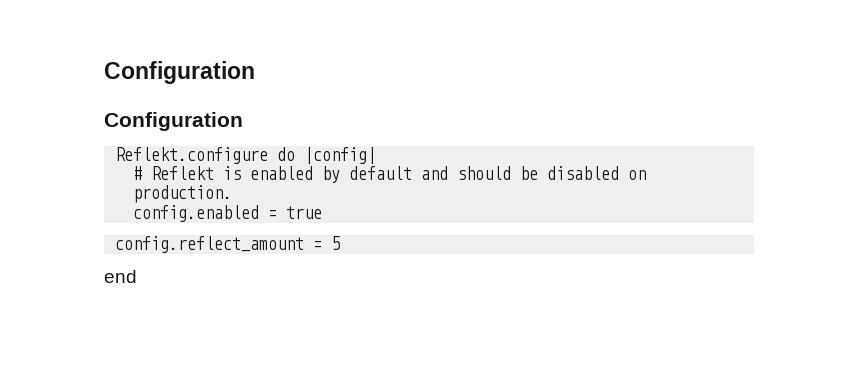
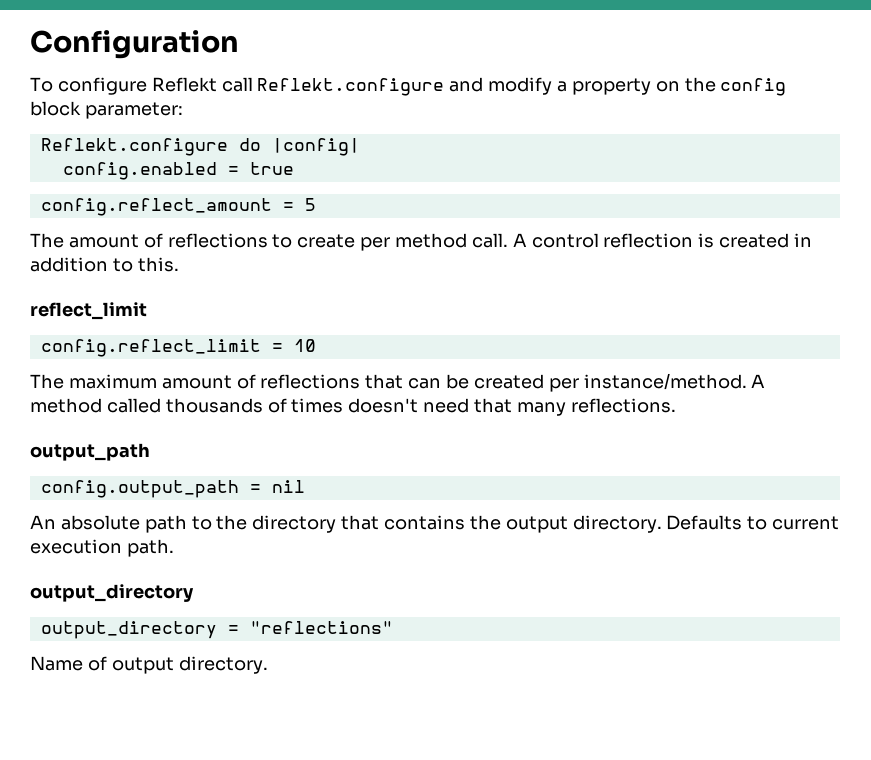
[104,61,255,84] [104,112,243,131] [115,147,377,164] [133,166,647,183] [133,185,233,203] Configuration // Configuration // Reflekt.configure do |config| // # Reflekt is enabled by default and should be disabled on production. -> [30,30,239,59] [30,77,787,96] [30,101,183,119] [40,138,360,156] Configuration // To configure Reflekt call Reflekt.configure and modify a property on the config block parameter: // Reflekt.configure do |config|
[104,270,137,283] end -> [30,233,813,251] [30,257,179,272] [30,302,147,320] [40,339,316,357] [30,373,766,392] [30,398,676,416] [30,443,150,461] [40,480,305,498] [30,515,840,533] [30,539,174,557] [30,584,194,602] [40,621,393,639] [30,656,268,674] The amount of reflections to create per method call. A control reflection is created in addition to this. // reflect_limit // config.reflect_limit = 10 // The maximum amount of reflections that can be created per instance/method. A method called thousands of times doesn't need that many reflections. // output_path // config.output_path = nil // An absolute path to the directory that contains the output directory. Defaults to current execution path. // output_directory // output_directory = "reflections" // Name of output directory.

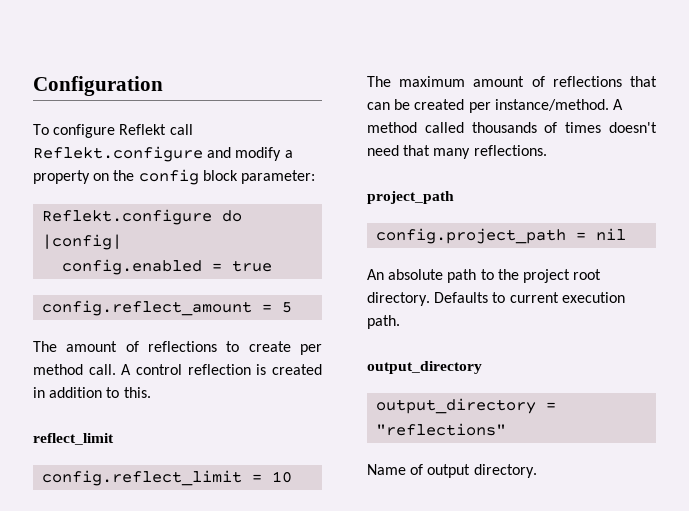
[30,443,150,461] [40,480,239,498] output_path // config.output_path -> [367,191,454,204] [376,228,567,244] project_path // config.project_path
[252,515,568,533] directory that contains the output -> [522,269,602,283] project root

